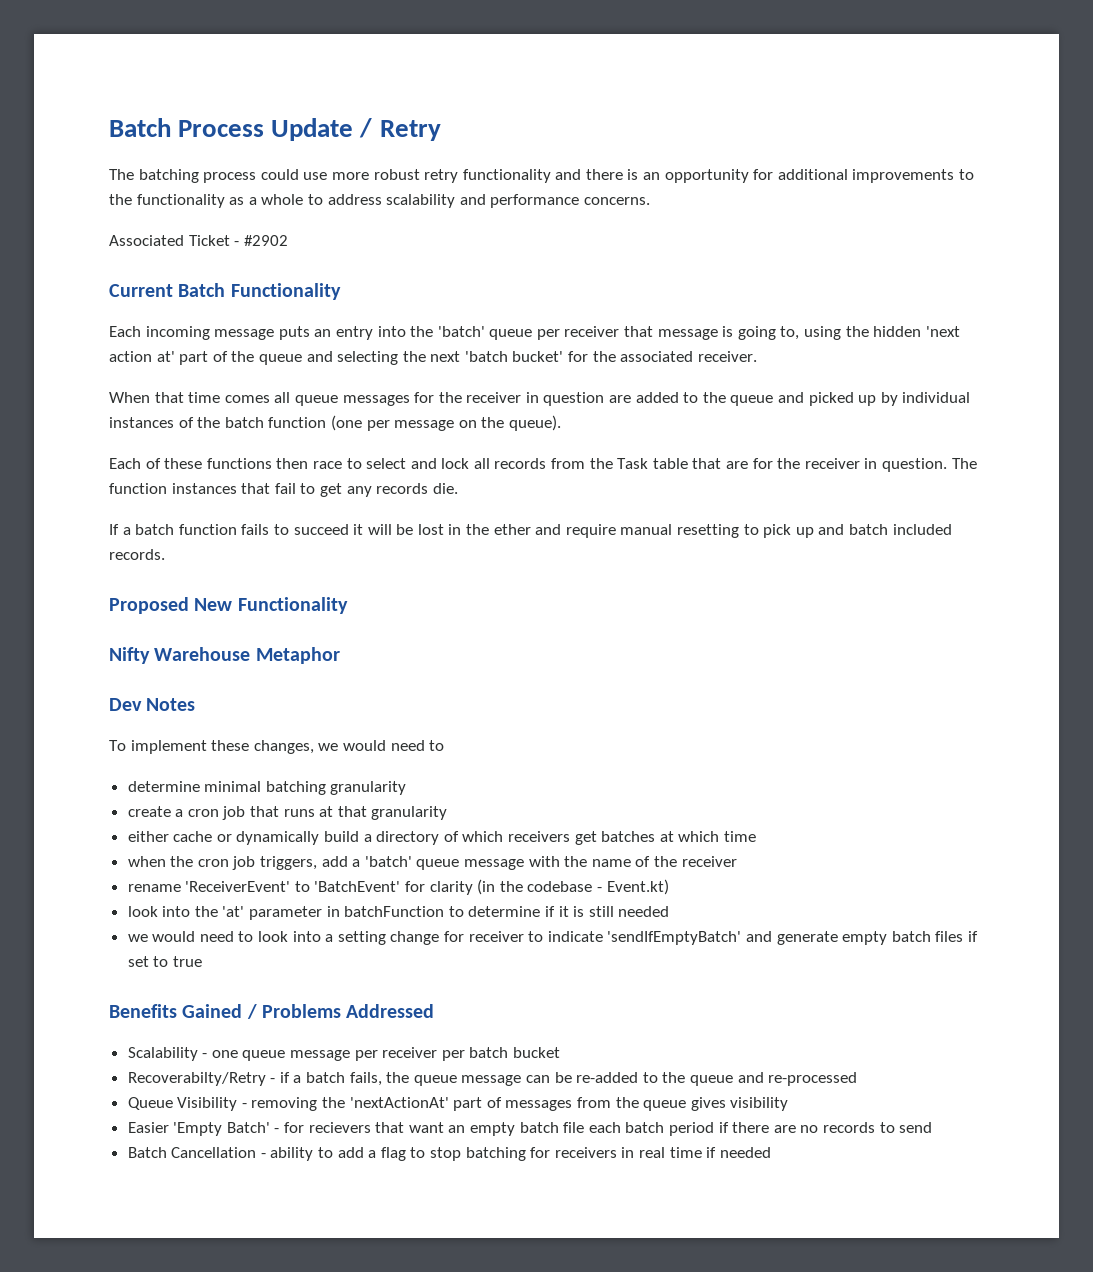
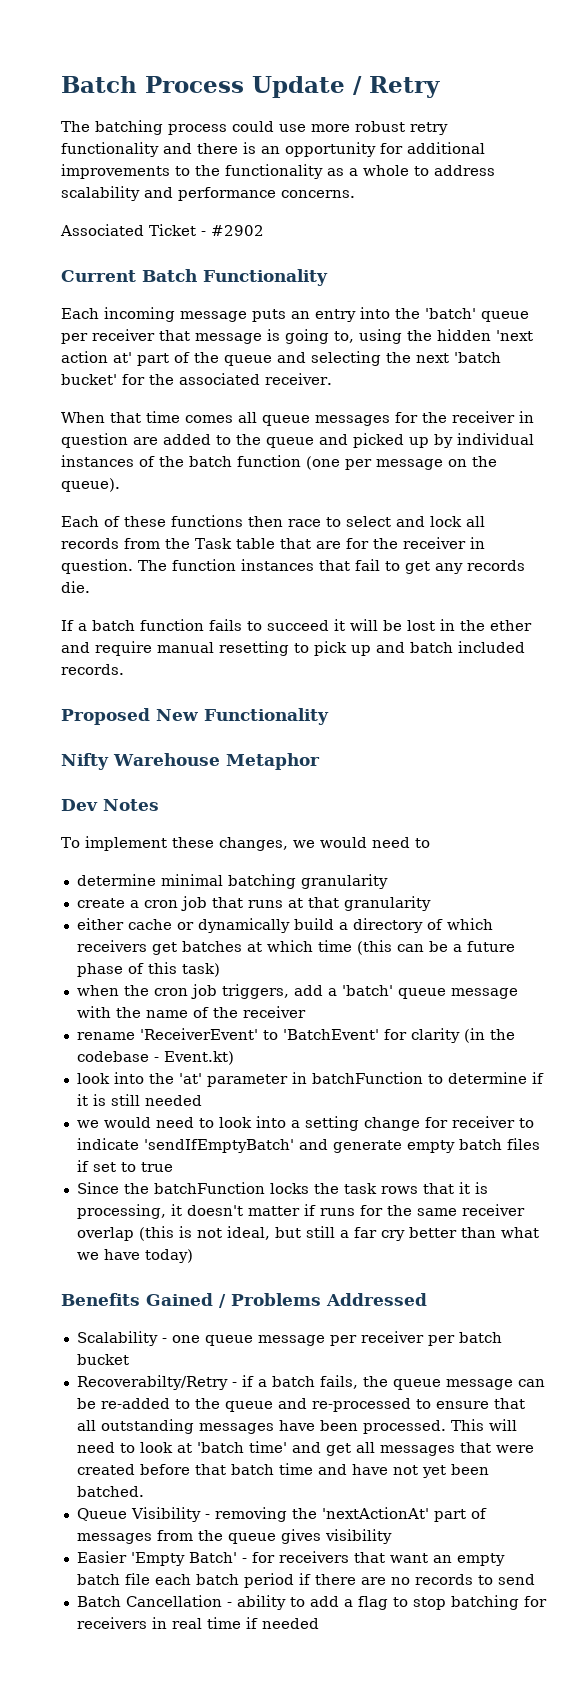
(756, 836) none -> [356,940,515,955] [76,962,220,977] (this can be a future phase of this task)
(202, 961) none -> [76,1182,488,1194] [76,1204,525,1219] [76,1226,539,1241] [76,1249,193,1263] // Since the batchFunction locks the task rows that it is processing, it doesn't matter if runs for the same receiver overlap (this is not ideal, but still a far cry better than what we have today)
(858, 1079) none -> [415,1398,525,1409] [76,1419,517,1434] [76,1441,534,1456] [76,1463,489,1478] [76,1486,144,1497] to ensure that all outstanding messages have been processed. This will need to look at 'batch time' and get all messages that were created before that batch time and have not yet been batched.
[308,1122,371,1133] recievers -> [278,1551,349,1563] receivers

